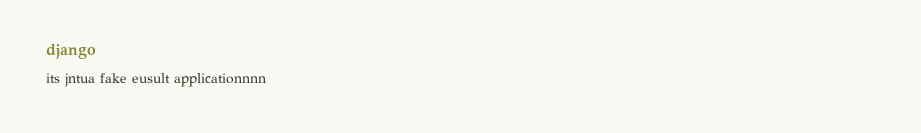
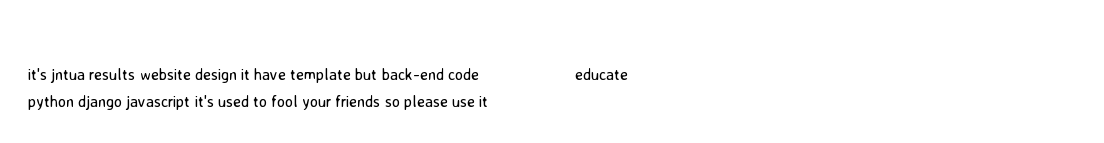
[46,44,96,59] [46,73,266,87] django // its jntua fake eusult applicationnnn -> [28,68,479,83] [28,95,489,110] [575,68,628,80] it's jntua results website design it have template but back-end code python django javascript it's used to fool your friends so please use it educate

